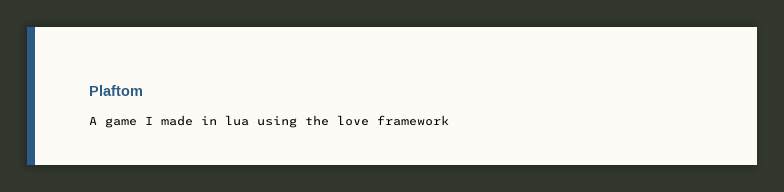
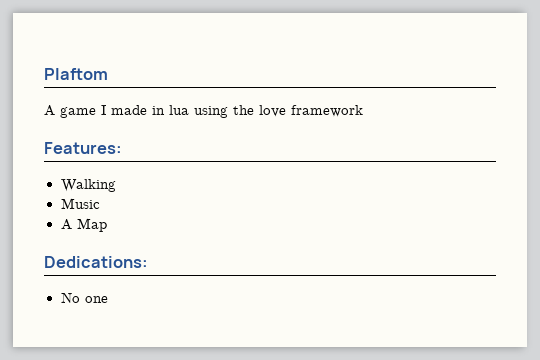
(449, 120) none -> [44,142,122,154] [60,179,116,192] [60,198,100,209] [60,218,107,232] [44,256,148,268] [60,292,108,303] // Features: // Walking // Music // A Map // Dedications: // No one

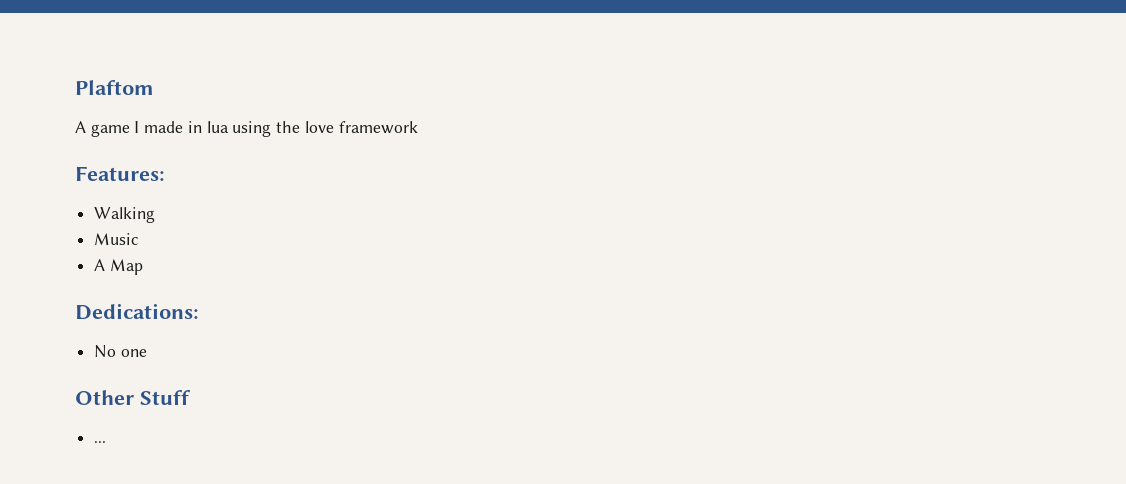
(108, 299) none -> [75,390,191,405] [94,441,107,443] // Other Stuff // ...

